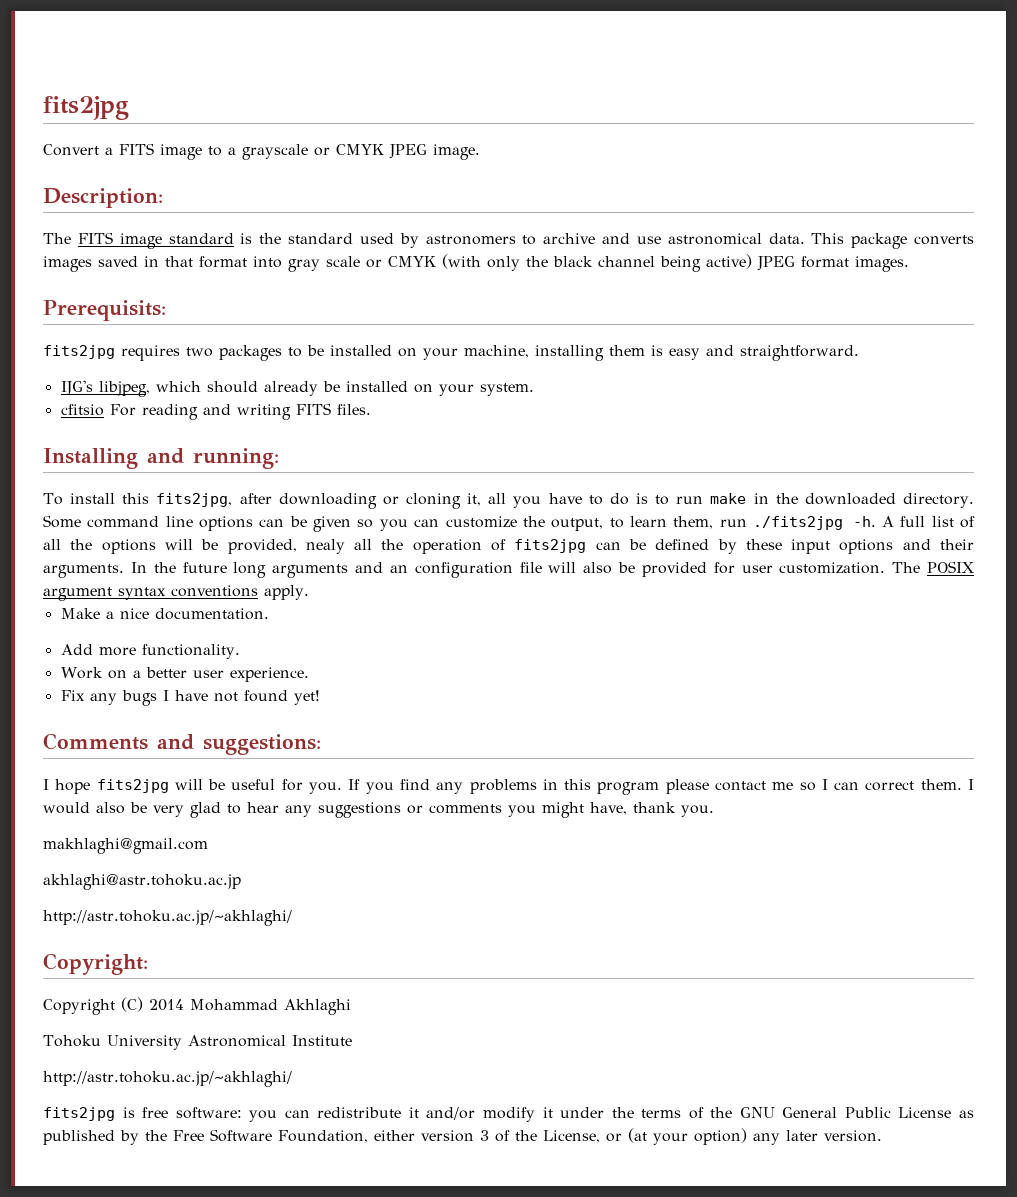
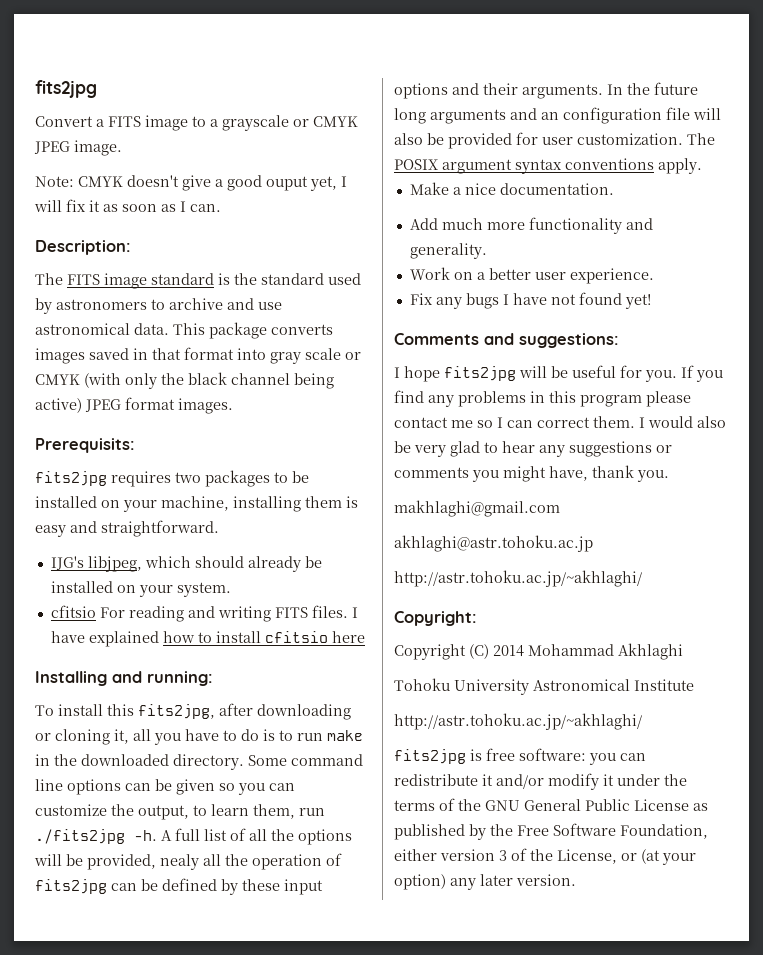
(480, 152) none -> [35,175,347,191] [34,199,221,212] // Note: CMYK doesn't give a good ouput yet, I will fix it as soon as I can.
(371, 409) none -> [351,607,358,618] [50,631,365,647] I have explained how to install cfitsio here
[98,644,240,659] more functionality. -> [441,217,653,234] [409,243,487,259] much more functionality and generality.

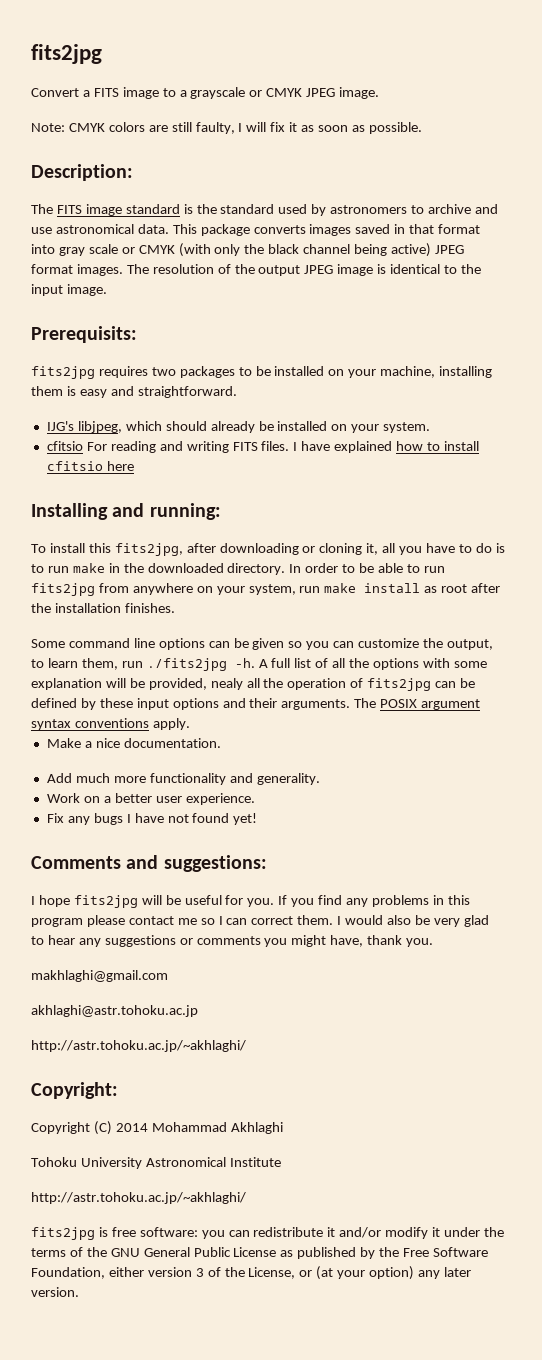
[127,175,337,191] doesn't give a good ouput yet, -> [108,122,235,134] colors are still faulty,
[180,201,221,212] I can. -> [368,122,422,134] possible.
(233, 406) none -> [126,264,481,276] [31,284,107,296] The resolution of the output JPEG image is identical to the input image.
(244, 762) none -> [289,563,445,573] [31,583,501,596] [31,603,175,613] In order to be able to run fits2jpg from anywhere on your system, run make install as root after the installation finishes. //
(352, 837) none -> [422,658,487,668] [31,678,102,690] with some explanation
[607,82,698,95] [394,107,721,124] [394,132,683,149] In the future long arguments and an configuration file will also be provided for user customization. -> (351, 704) none

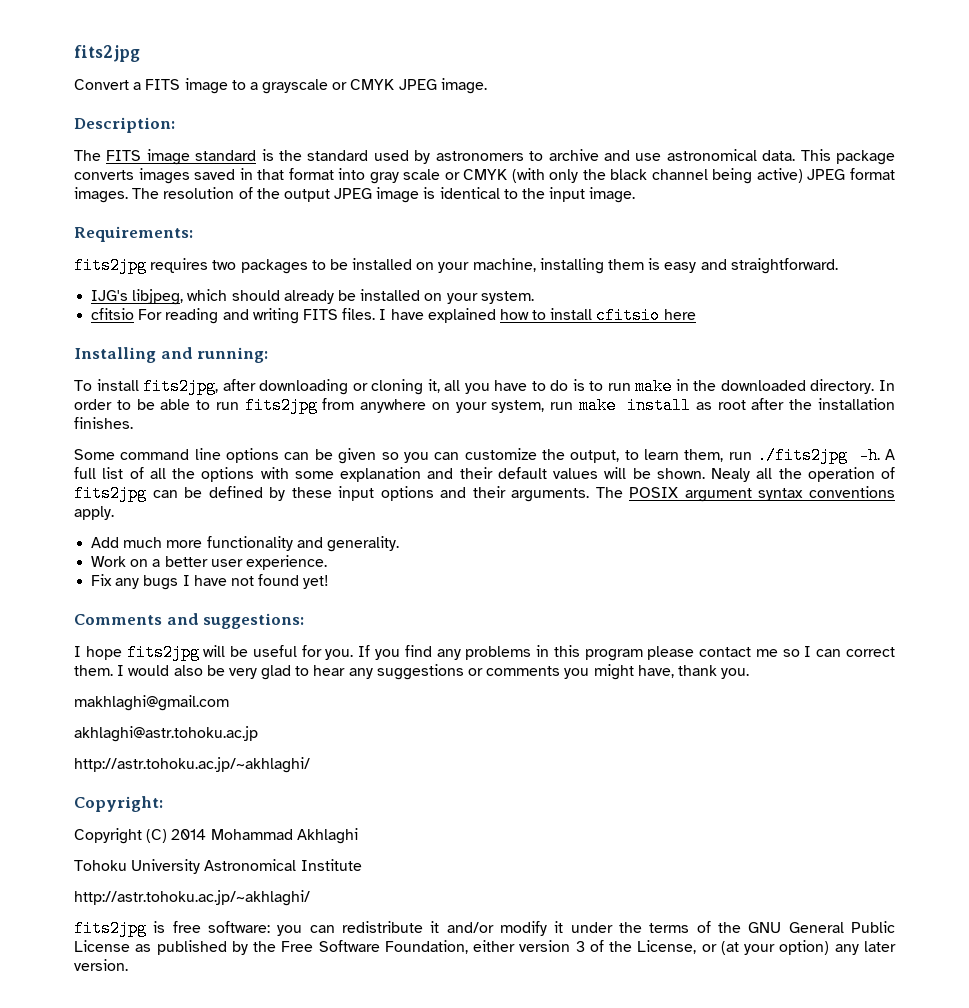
[31,122,422,134] // Note: CMYK colors are still faulty, I will fix it as soon as possible. -> (487, 86) none
[31,326,137,343] Prerequisits: -> [74,226,193,242] Requirements:
[88,543,111,553] this -> (139, 385) none
[105,678,243,690] will be provided, nealy -> [427,467,750,482] and their default values will be shown. Nealy
[46,738,221,748] // Make a nice documentation. -> (114, 513) none

